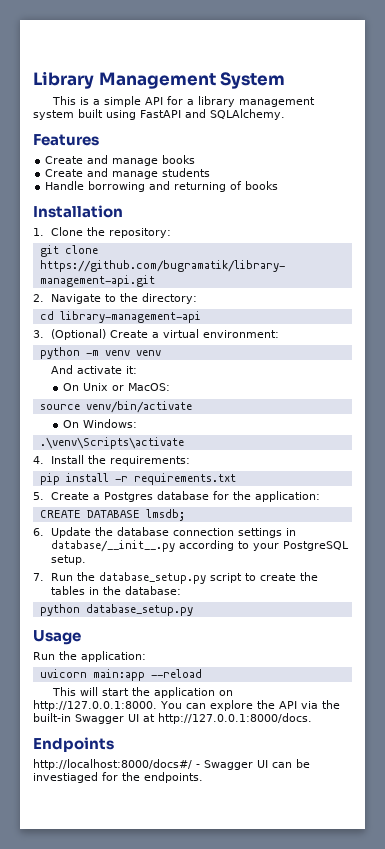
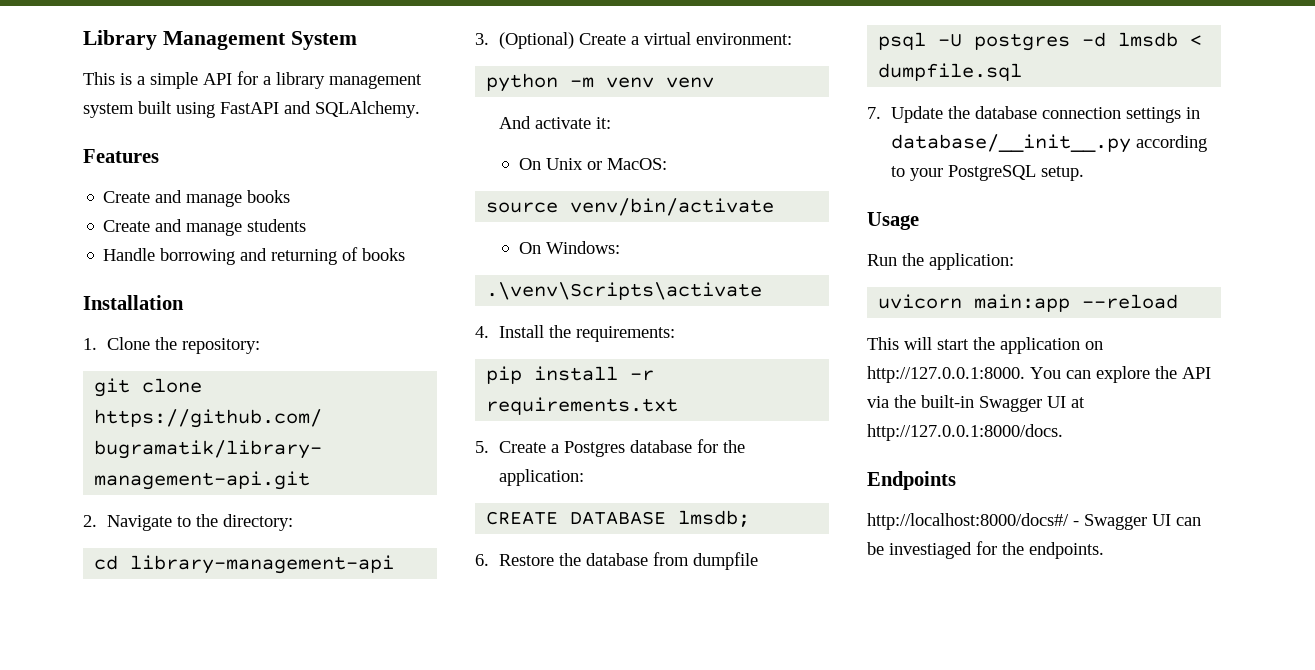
(44, 532) none -> [498,552,758,570] [878,32,1203,51] [878,63,1023,81] [867,107,881,119] Restore the database from dumpfile // psql -U postgres -d lmsdb < dumpfile.sql // 7.
[33,572,318,584] [50,586,181,595] [39,604,193,616] // 7. Run the database_setup.py script to create the tables in the database: // python database_setup.py -> (1084, 173) none

